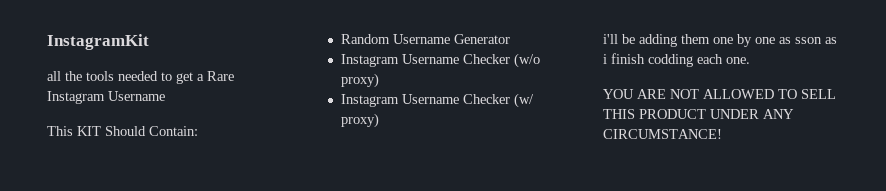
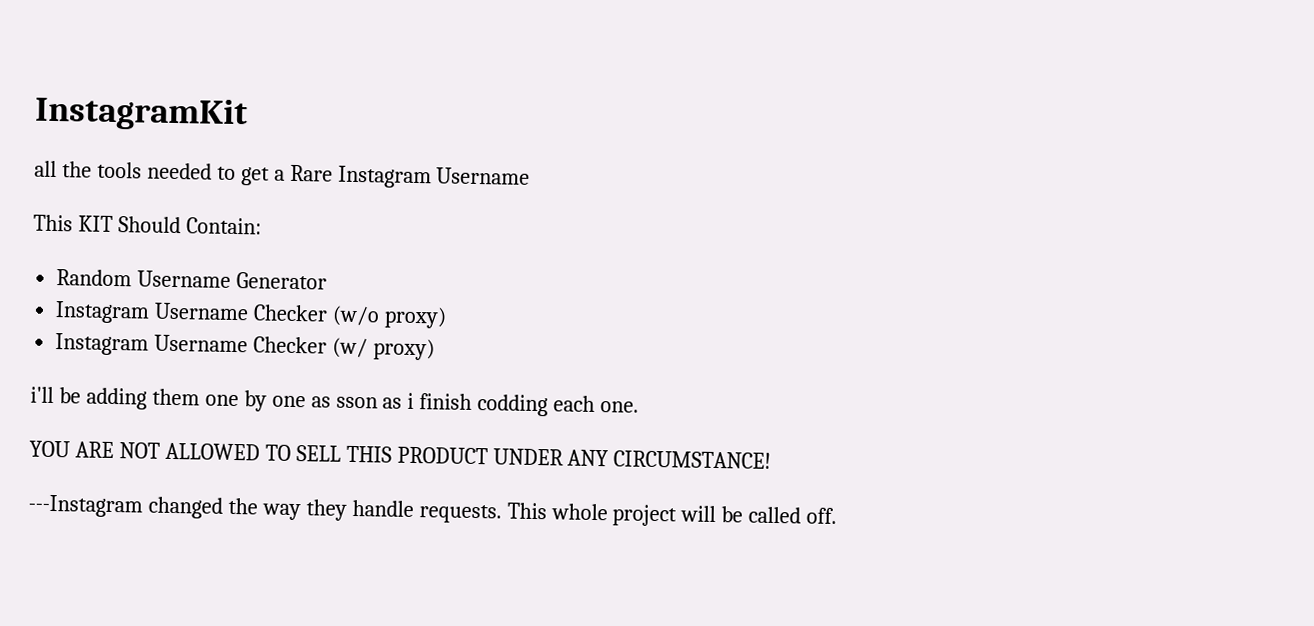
(722, 134) none -> [28,494,838,527] // ---Instagram changed the way they handle requests. This whole project will be called off.

